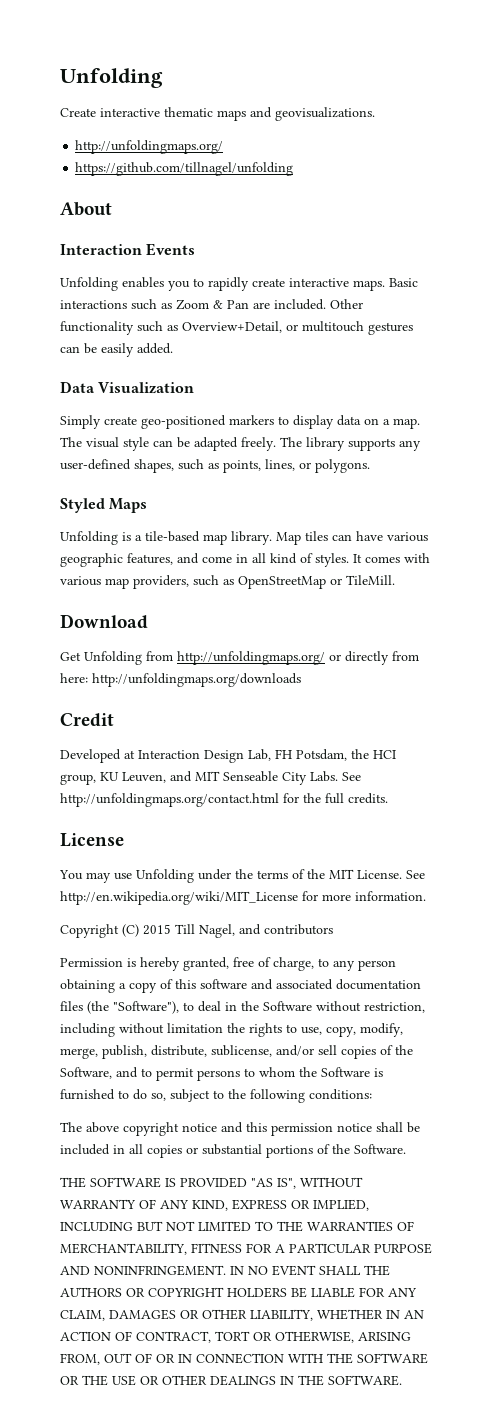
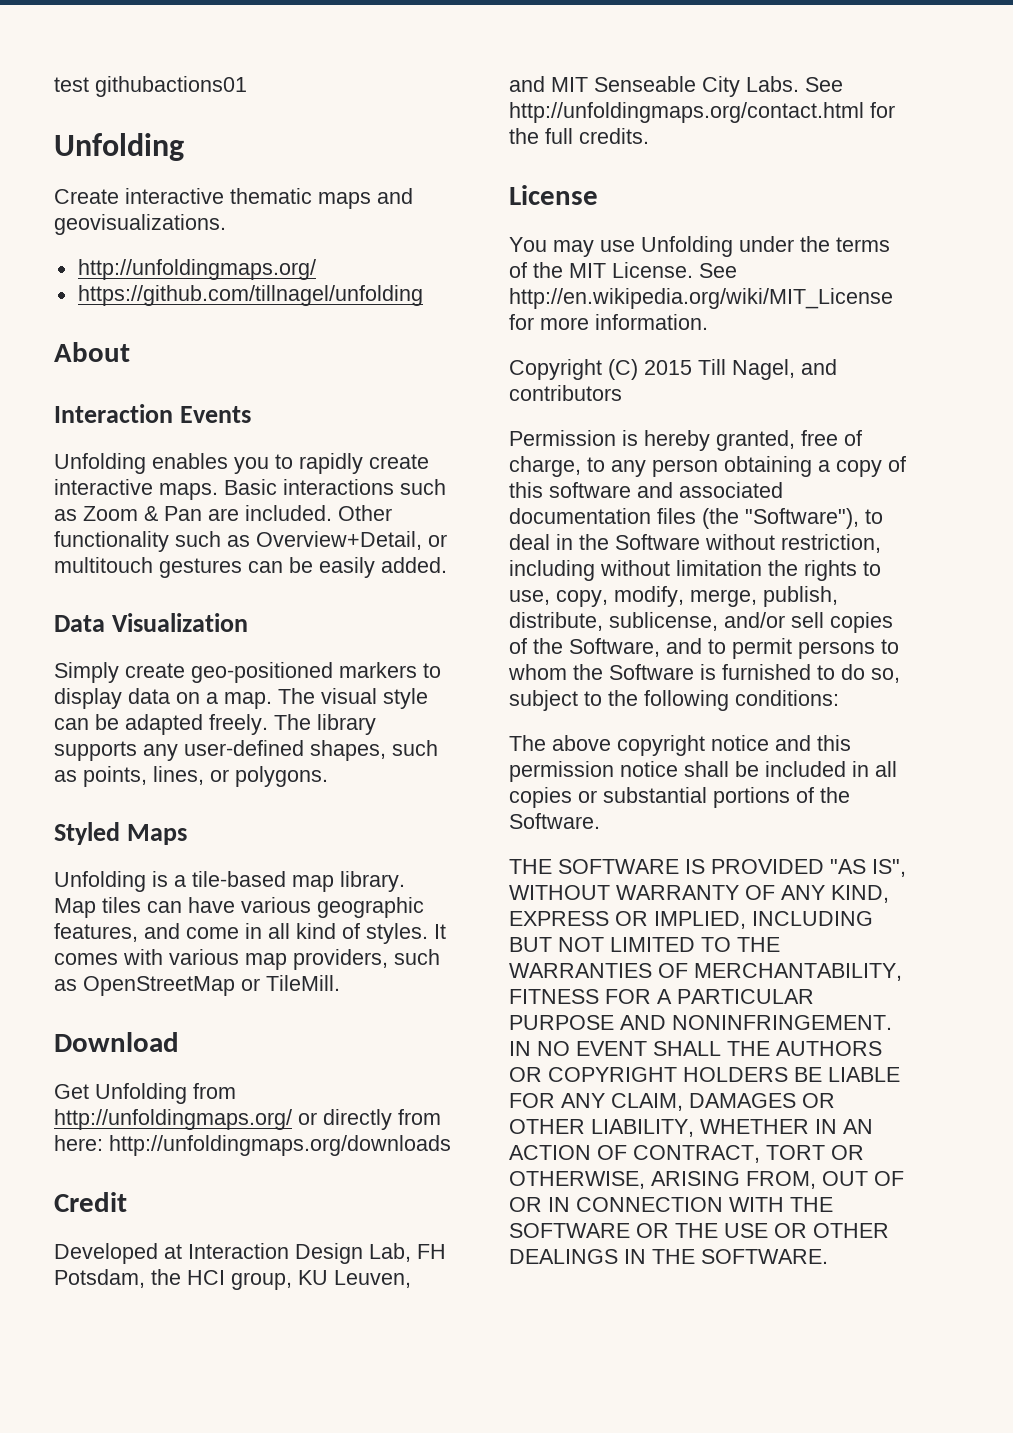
(60, 78) none -> [54,76,247,97] test githubactions01 //

